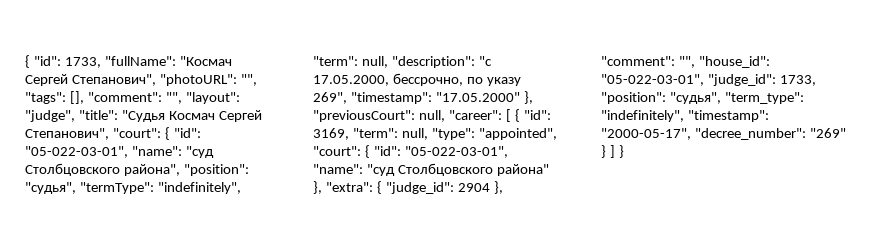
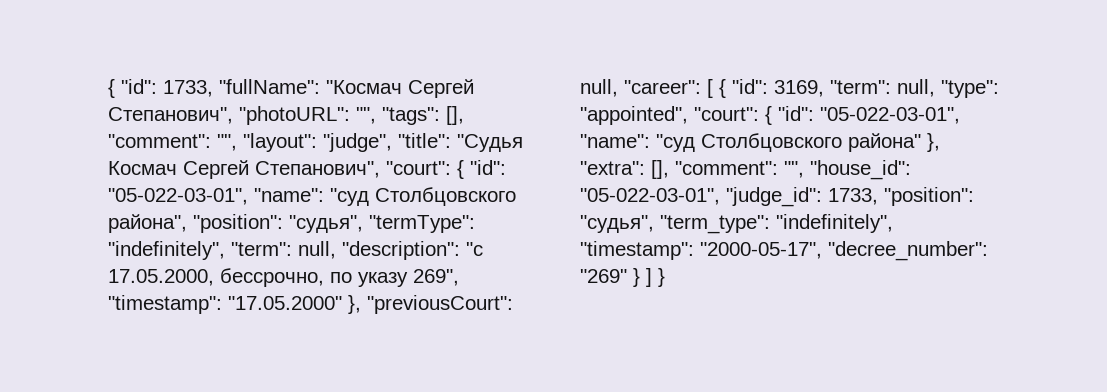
[376,181,503,194] { "judge_id": 2904 }, -> [651,160,669,179] [],

